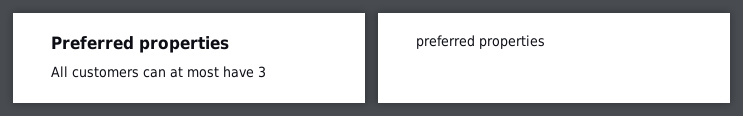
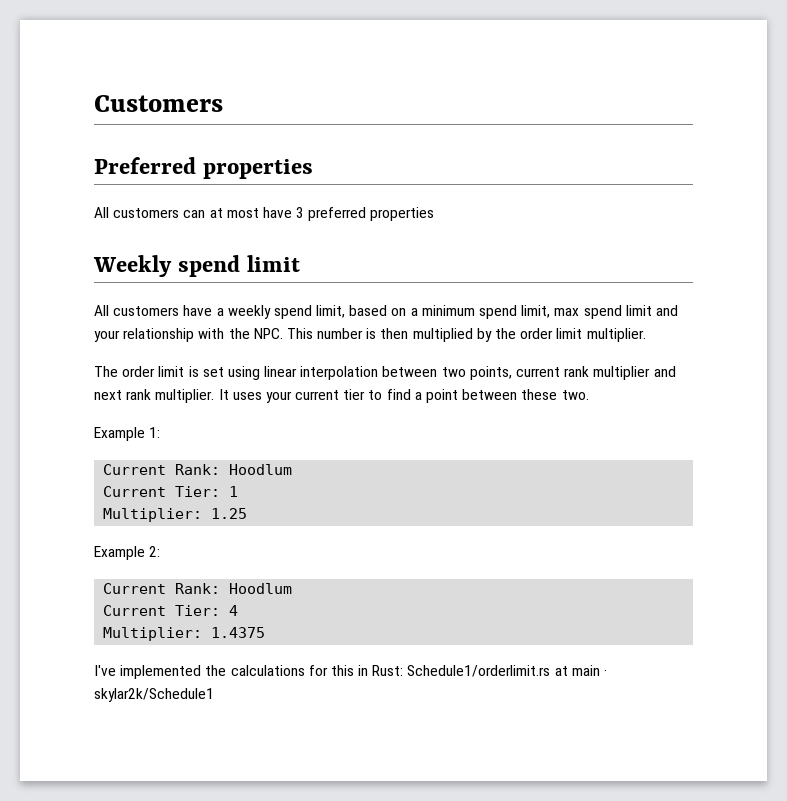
(51, 43) none -> [94,95,223,112] Customers //
(545, 42) none -> [93,255,301,277] [94,305,678,319] [94,328,646,342] [94,366,676,380] [94,389,589,403] [94,427,161,441] [103,464,293,475] [103,486,239,497] [103,508,248,522] [94,546,161,560] [103,583,293,594] [103,605,239,616] [103,627,266,641] [94,665,608,679] [94,688,214,702] // Weekly spend limit // All customers have a weekly spend limit, based on a minimum spend limit, max spend limit and your relationship with the NPC. This number is then multiplied by the order limit multiplier. // The order limit is set using linear interpolation between two points, current rank multiplier and next rank multiplier. It uses your current tier to find a point between these two. // Example 1: // Current Rank: Hoodlum // Current Tier: 1 // Multiplier: 1.25 // Example 2: // Current Rank: Hoodlum // Current Tier: 4 // Multiplier: 1.4375 // I've implemented the calculations for this in Rust: Schedule1/orderlimit.rs at main · skylar2k/Schedule1

